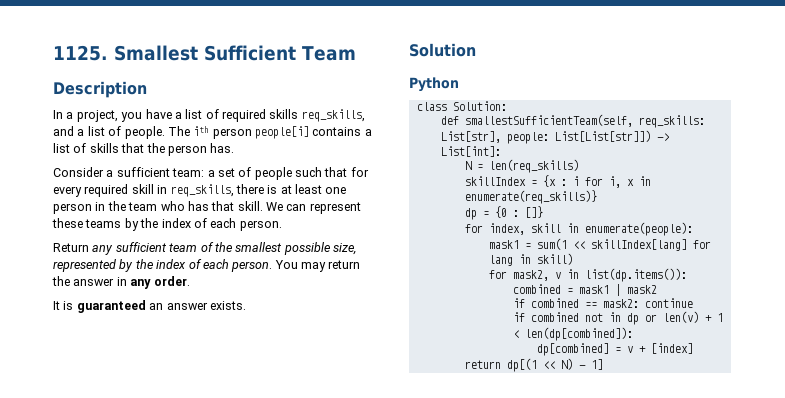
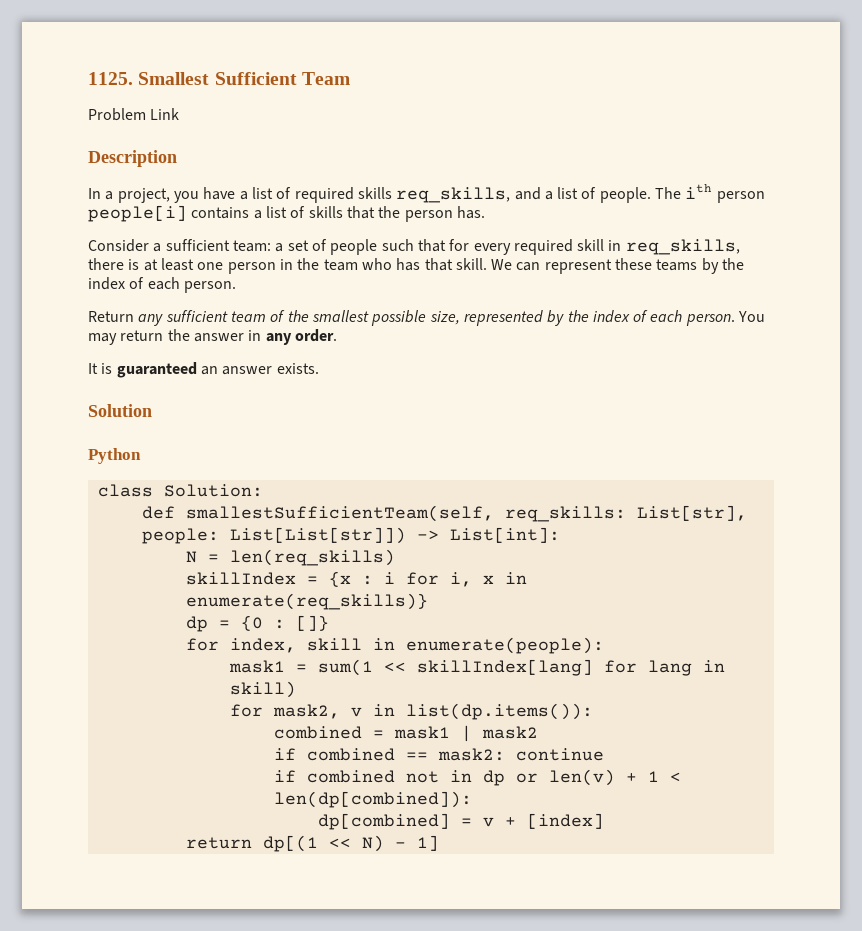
(356, 53) none -> [88,108,180,121] // Problem Link

